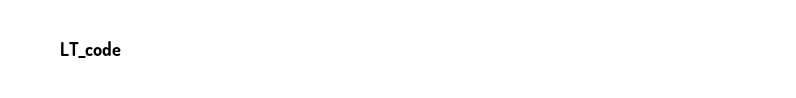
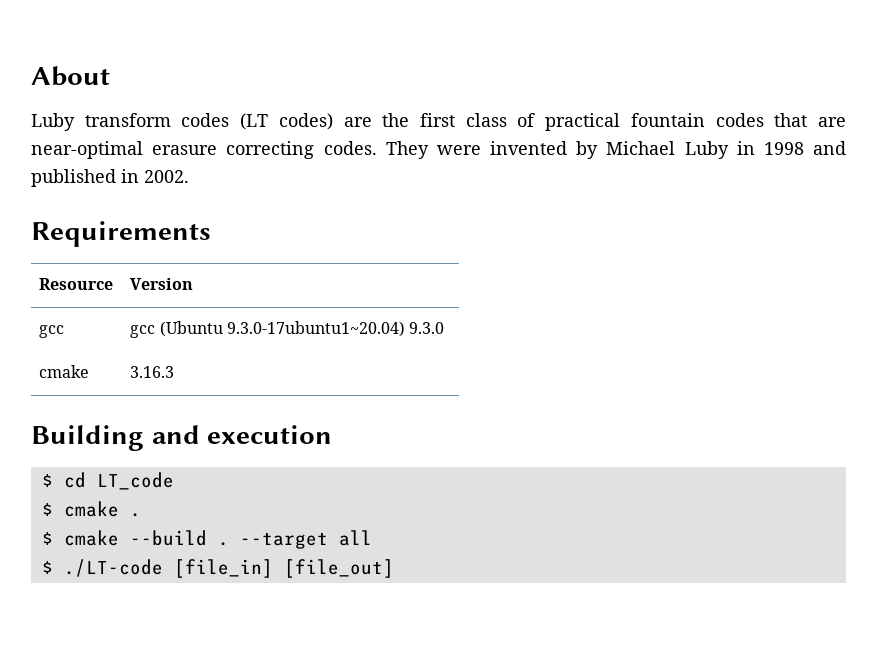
[60,41,121,58] LT_code -> [31,66,110,86] [31,113,846,131] [31,141,846,159] [31,169,189,187] [31,221,211,247] [39,278,114,290] [130,278,194,290] [39,325,65,338] [130,321,445,338] [39,365,90,378] [130,366,175,378] [31,425,333,451] [41,472,174,490] [41,501,141,517] [41,530,372,549] [41,559,394,578] About // Luby transform codes (LT codes) are the first class of practical fountain codes that are near-optimal erasure correcting codes. They were invented by Michael Luby in 1998 and published in 2002. // Requirements // Resource | Version // gcc | gcc (Ubuntu 9.3.0-17ubuntu1~20.04) 9.3.0 // cmake | 3.16.3 // Building and execution // $ cd LT_code // $ cmake . // $ cmake --build . --target all // $ ./LT-code [file_in] [file_out]

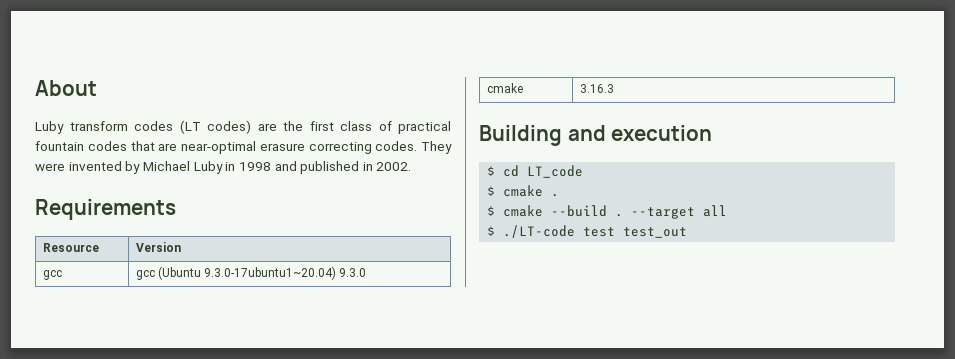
[173,559,394,578] [file_in] [file_out] -> [583,227,688,238] test test_out

